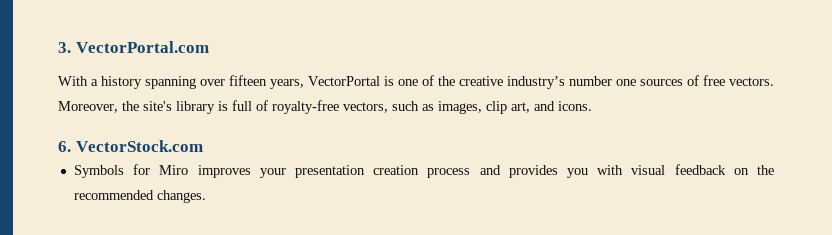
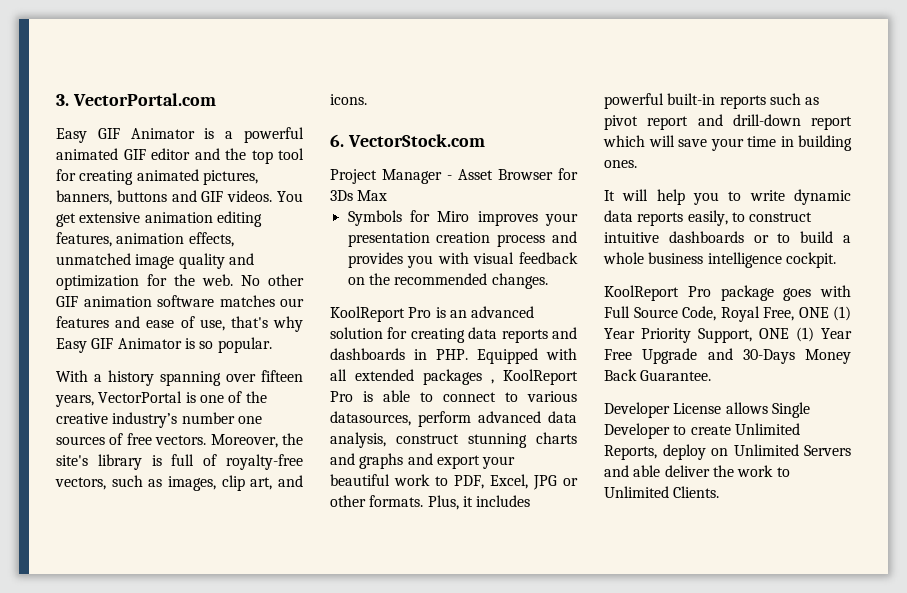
(209, 47) none -> [56,127,304,143] [56,148,304,164] [56,169,258,185] [56,190,304,205] [56,211,262,227] [56,232,234,247] [56,253,254,269] [56,274,304,290] [56,295,304,307] [56,316,303,332] [56,337,272,353] // Easy GIF Animator is a powerful animated GIF editor and the top tool for creating animated pictures, banners, buttons and GIF videos. You get extensive animation editing features, animation effects, unmatched image quality and optimization for the web. No other GIF animation software matches our features and ease of use, that's why Easy GIF Animator is so popular.
(203, 146) none -> [330,168,578,184] [330,190,388,201] // Project Manager - Asset Browser for 3Ds Max
(206, 196) none -> [330,306,535,322] [330,327,577,343] [330,348,577,364] [330,369,578,385] [330,390,577,402] [330,411,577,427] [330,432,577,448] [330,453,516,469] [330,474,578,490] [330,495,531,510] [604,93,820,109] [604,114,852,130] [603,135,852,151] [604,160,637,168] [604,189,851,205] [604,210,813,226] [604,231,851,243] [603,252,836,268] [604,285,851,301] [604,306,851,322] [604,327,852,343] [604,348,851,364] [604,369,712,381] [604,402,810,418] [604,423,800,439] [604,444,851,460] [604,465,790,477] [604,486,720,498] // KoolReport Pro is an advanced solution for creating data reports and dashboards in PHP. Equipped with all extended packages , KoolReport Pro is able to connect to various datasources, perform advanced data analysis, construct stunning charts and graphs and export your beautiful work to PDF, Excel, JPG or other formats. Plus, it includes powerful built-in reports such as pivot report and drill-down report which will save your time in building ones. // It will help you to write dynamic data reports easily, to construct intuitive dashboards or to build a whole business intelligence cockpit. // KoolReport Pro package goes with Full Source Code, Royal Free, ONE (1) Year Priority Support, ONE (1) Year Free Upgrade and 30-Days Money Back Guarantee. // Developer License allows Single Developer to create Unlimited Reports, deploy on Unlimited Servers and able deliver the work to Unlimited Clients.

